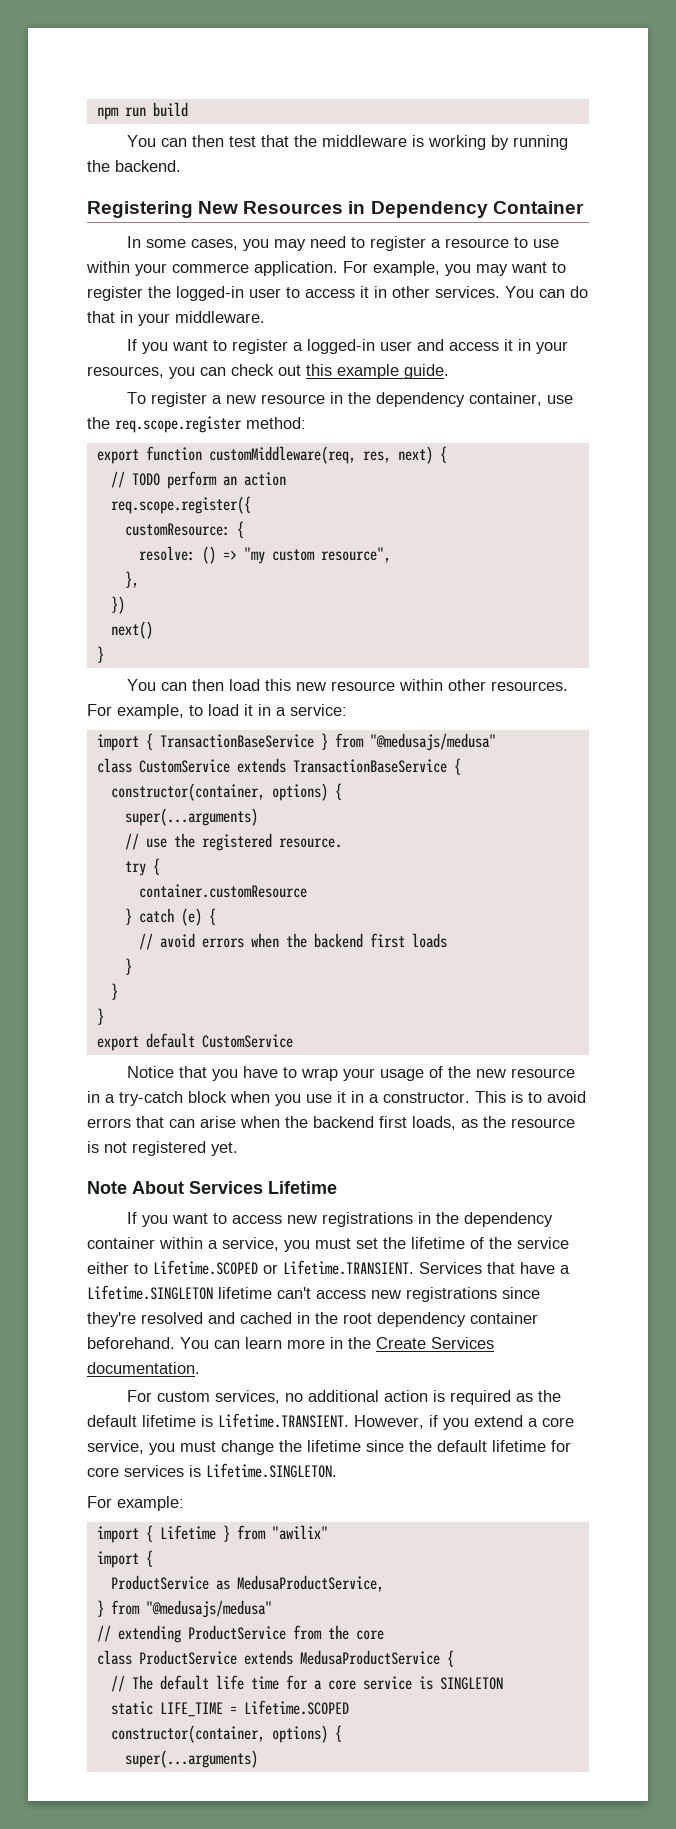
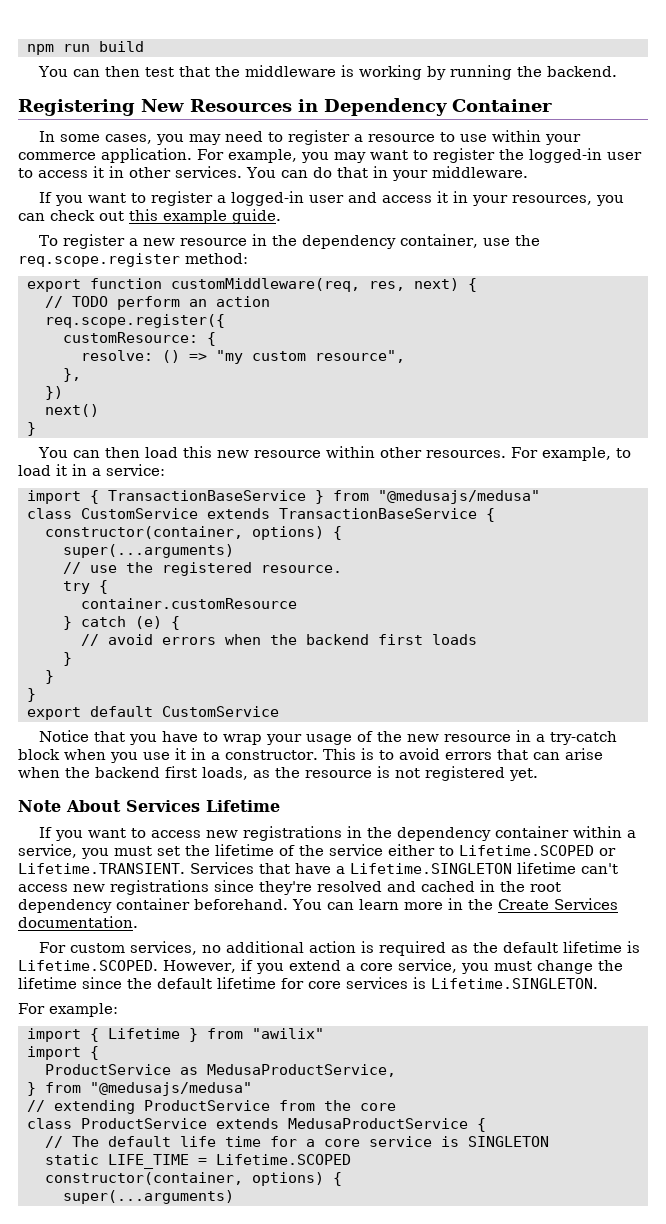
[218,1413,349,1428] Lifetime.TRANSIENT. -> [18,960,158,971] Lifetime.SCOPED.

